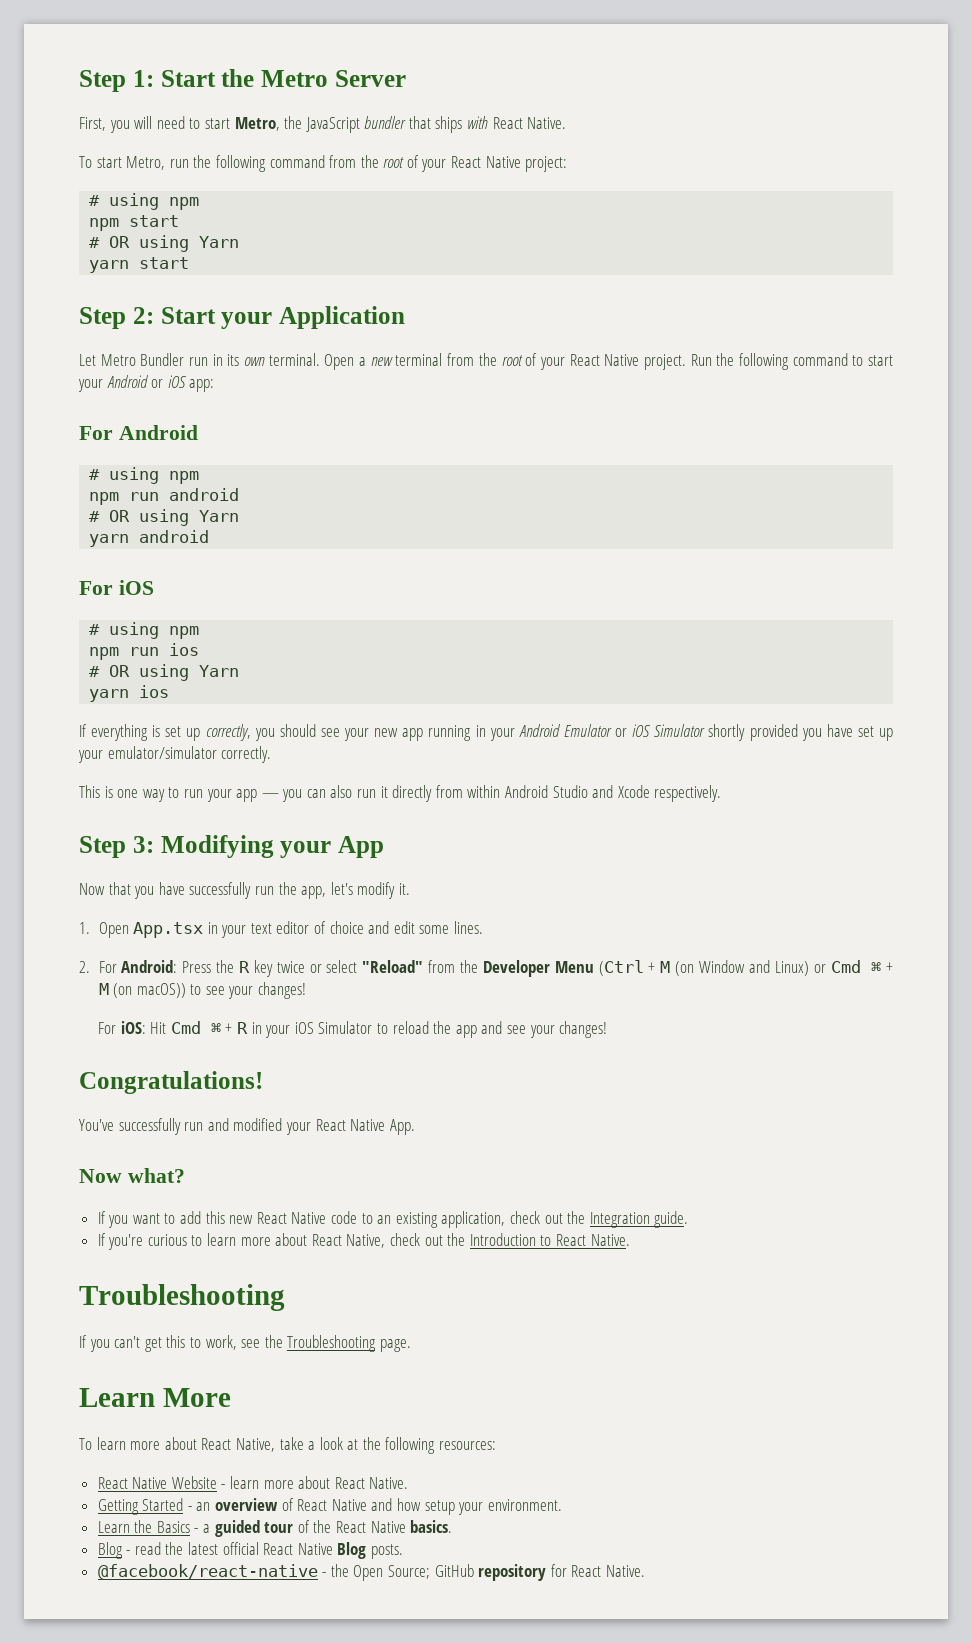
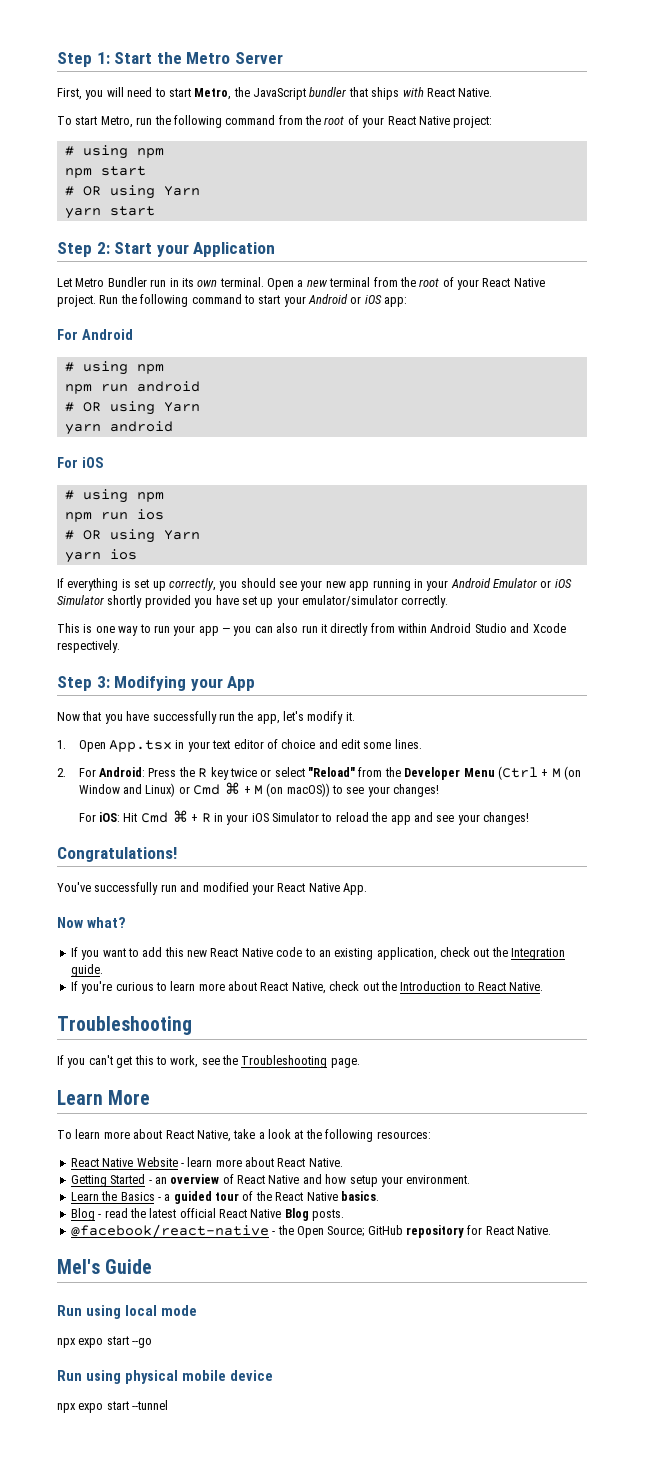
(646, 1571) none -> [57,1259,153,1274] [57,1305,197,1319] [57,1336,153,1348] [57,1370,273,1384] [57,1400,169,1413] // Mel's Guide // Run using local mode // npx expo start --go // Run using physical mobile device // npx expo start --tunnel

